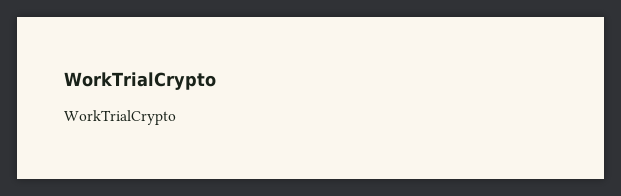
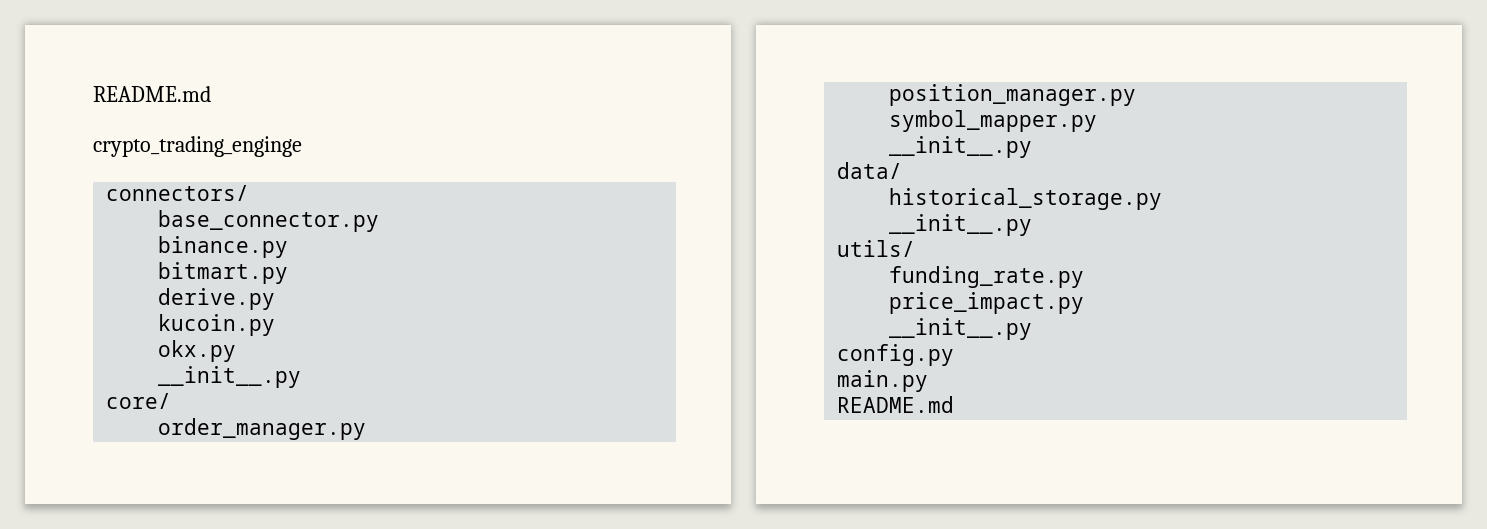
[64,72,216,90] [64,110,176,125] WorkTrialCrypto // WorkTrialCrypto -> [93,86,211,102] [93,136,302,157] [106,185,250,201] [158,210,380,232] [158,236,289,258] [158,262,289,284] [158,288,276,310] [158,314,276,336] [158,340,237,362] [158,366,302,388] [106,393,172,409] [158,418,367,440] [889,84,1137,106] [889,110,1098,132] [889,136,1033,158] [837,162,903,179] [889,188,1163,210] [889,214,1033,236] [837,240,916,257] [889,266,1085,288] [889,292,1085,314] [889,318,1033,340] [837,344,955,366] [837,370,929,392] [837,396,955,413] README.md // crypto_trading_enginge // connectors/ // base_connector.py // binance.py // bitmart.py // derive.py // kucoin.py // okx.py // __init__.py // core/ // order_manager.py // position_manager.py // symbol_mapper.py // __init__.py // data/ // historical_storage.py // __init__.py // utils/ // funding_rate.py // price_impact.py // __init__.py // config.py // main.py // README.md

